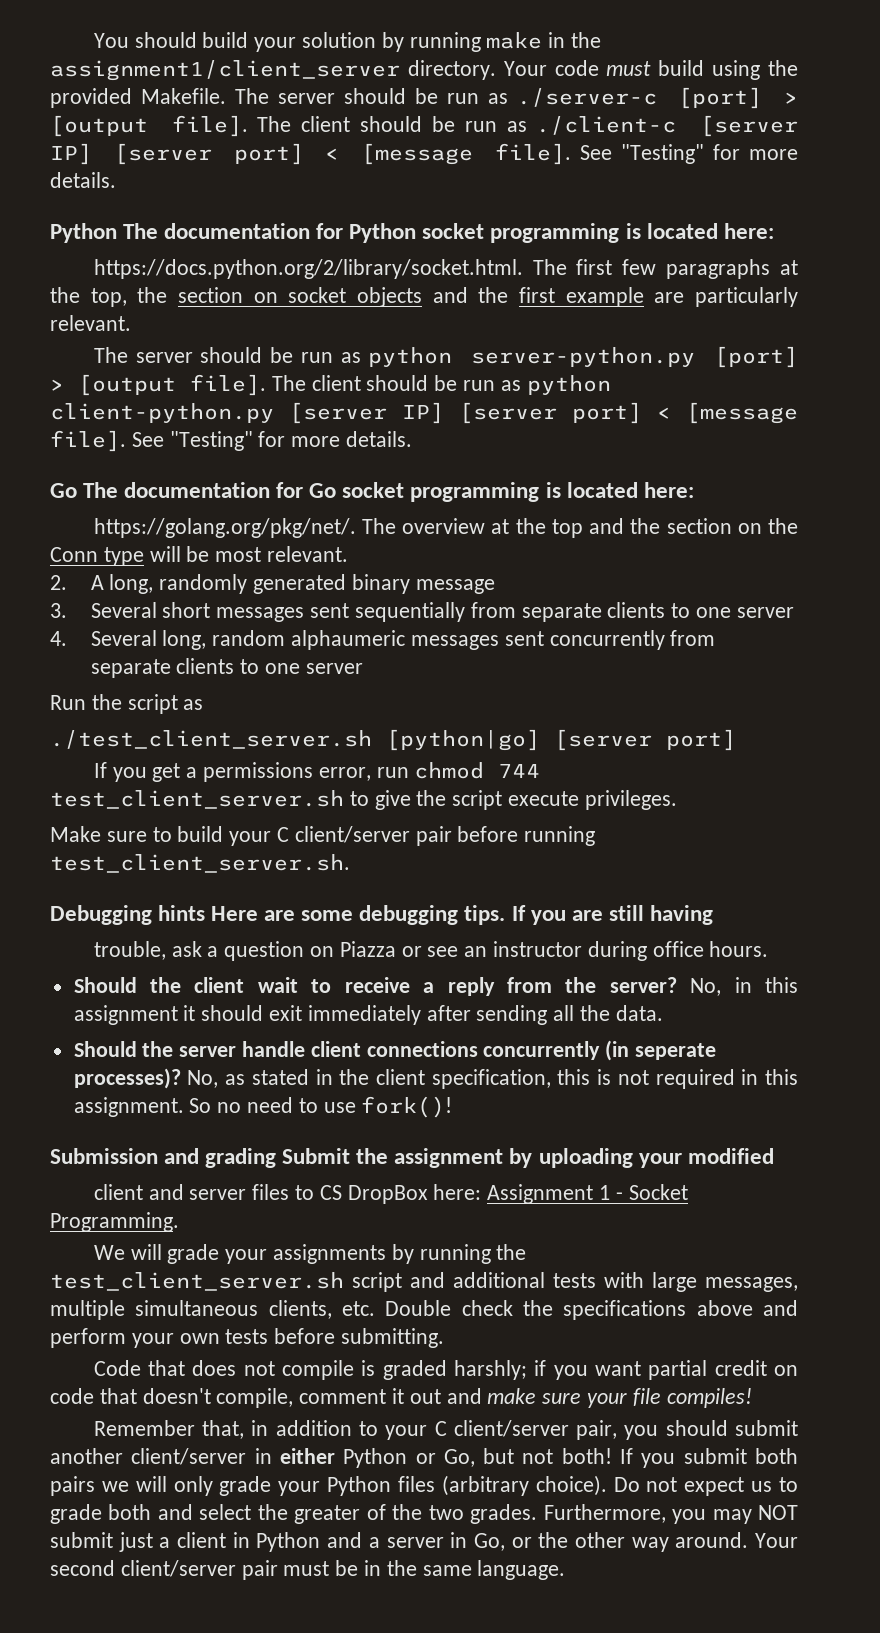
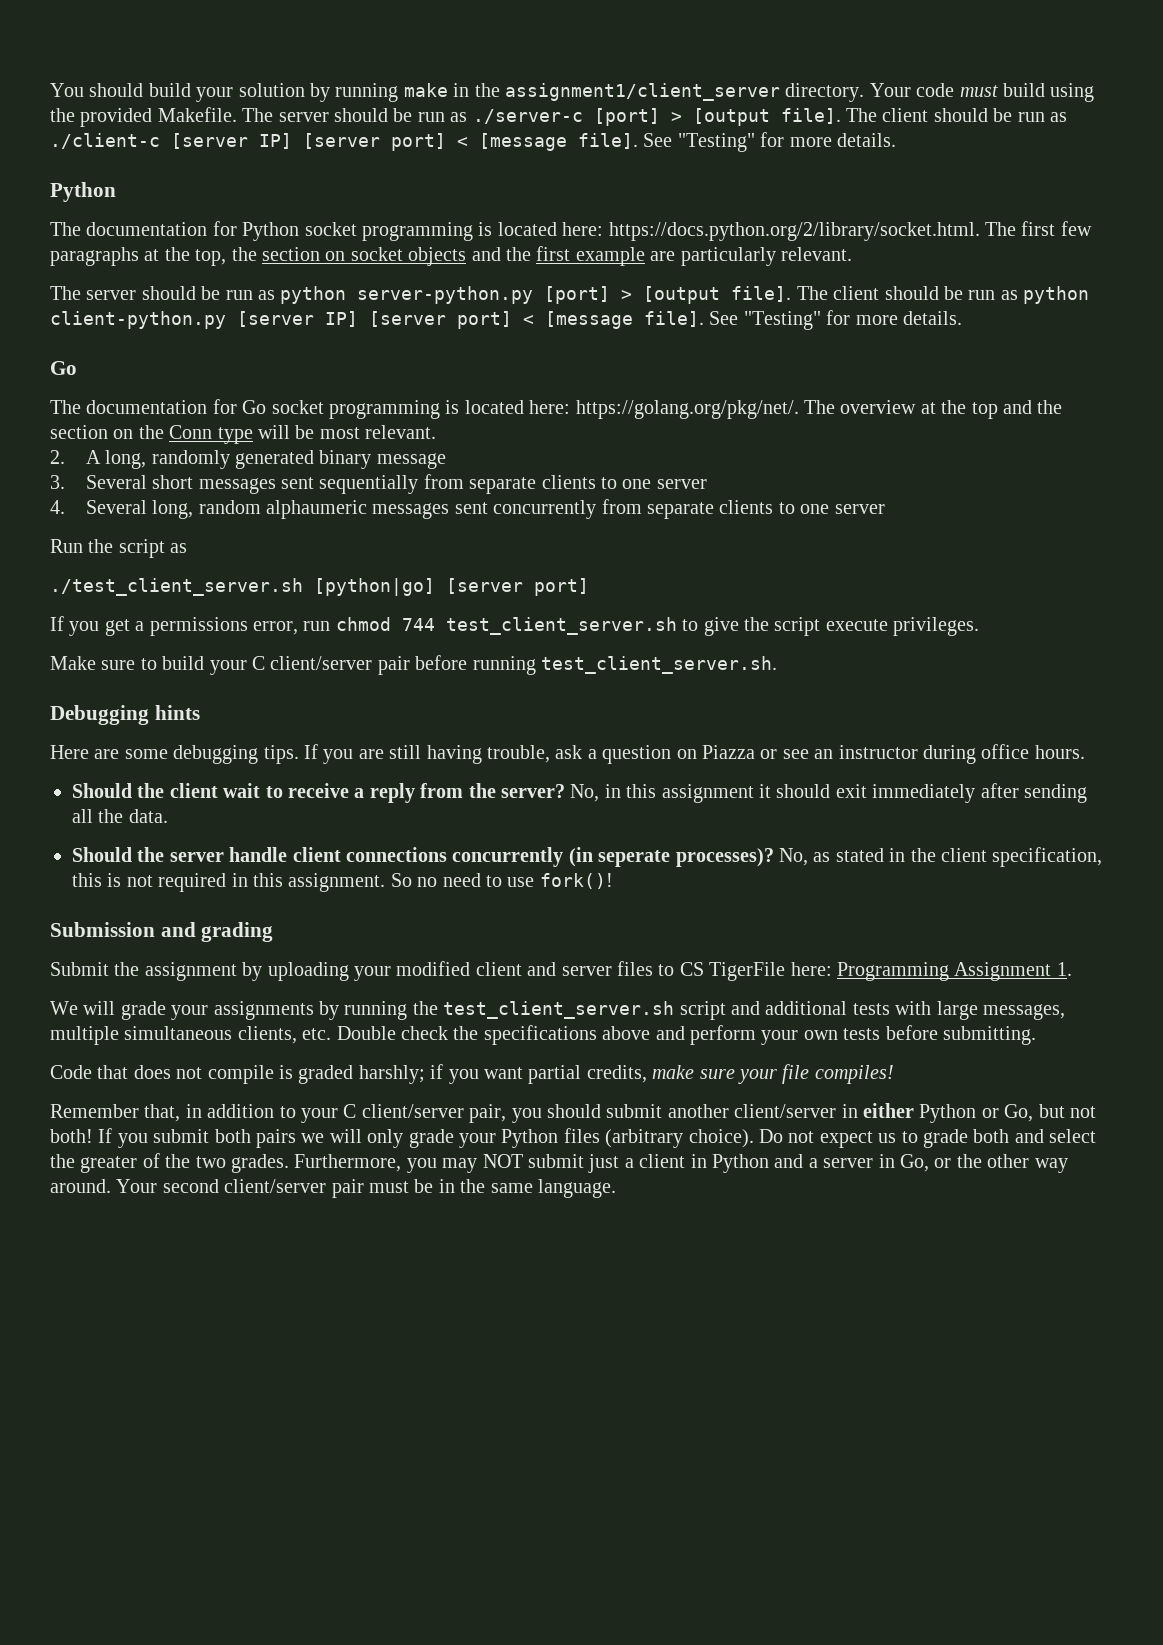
(117, 233) none -> (116, 192) //
(774, 231) // -> (604, 229) none
(77, 490) none -> (77, 368) //
(694, 490) // -> (571, 407) none
(206, 913) none -> (200, 712) //
(713, 915) // -> (482, 754) none
(277, 1158) none -> (274, 932) //
(774, 1156) // -> (471, 968) none
[347,1184,688,1204] [50,1212,179,1232] DropBox here: Assignment 1 - Socket Programming. -> [709,962,1072,981] TigerFile here: Programming Assignment 1.
[714,1360,799,1376] [50,1388,482,1408] credit on code that doesn't compile, comment it out and -> [586,1065,647,1083] credits,

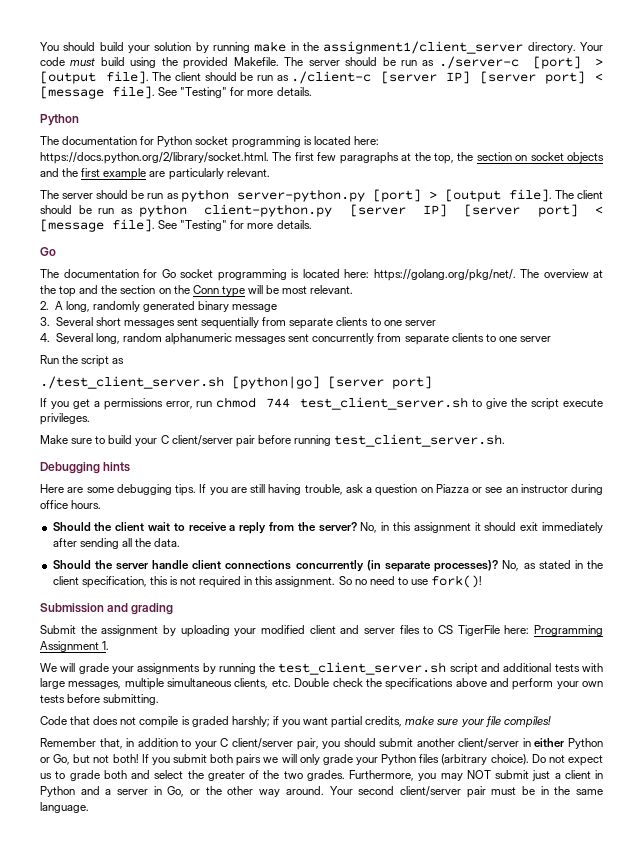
[265,500,367,519] alphaumeric -> [165,333,233,345] alphanumeric
[598,850,671,867] seperate -> [384,561,431,572] separate

